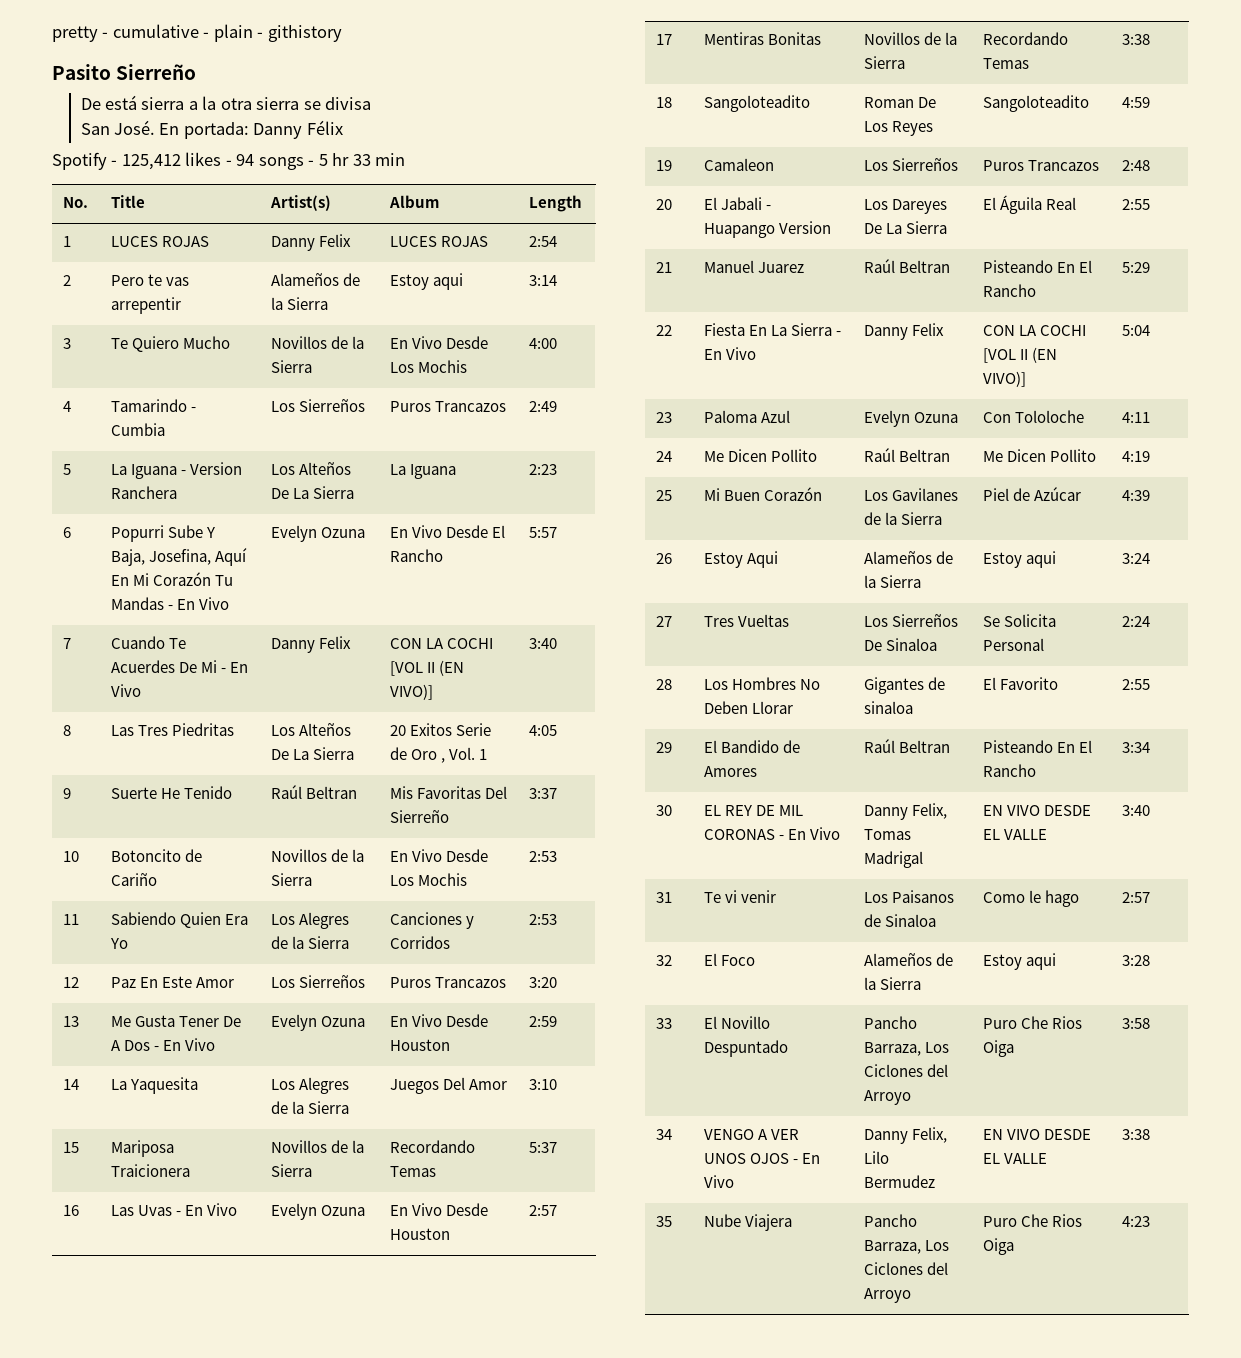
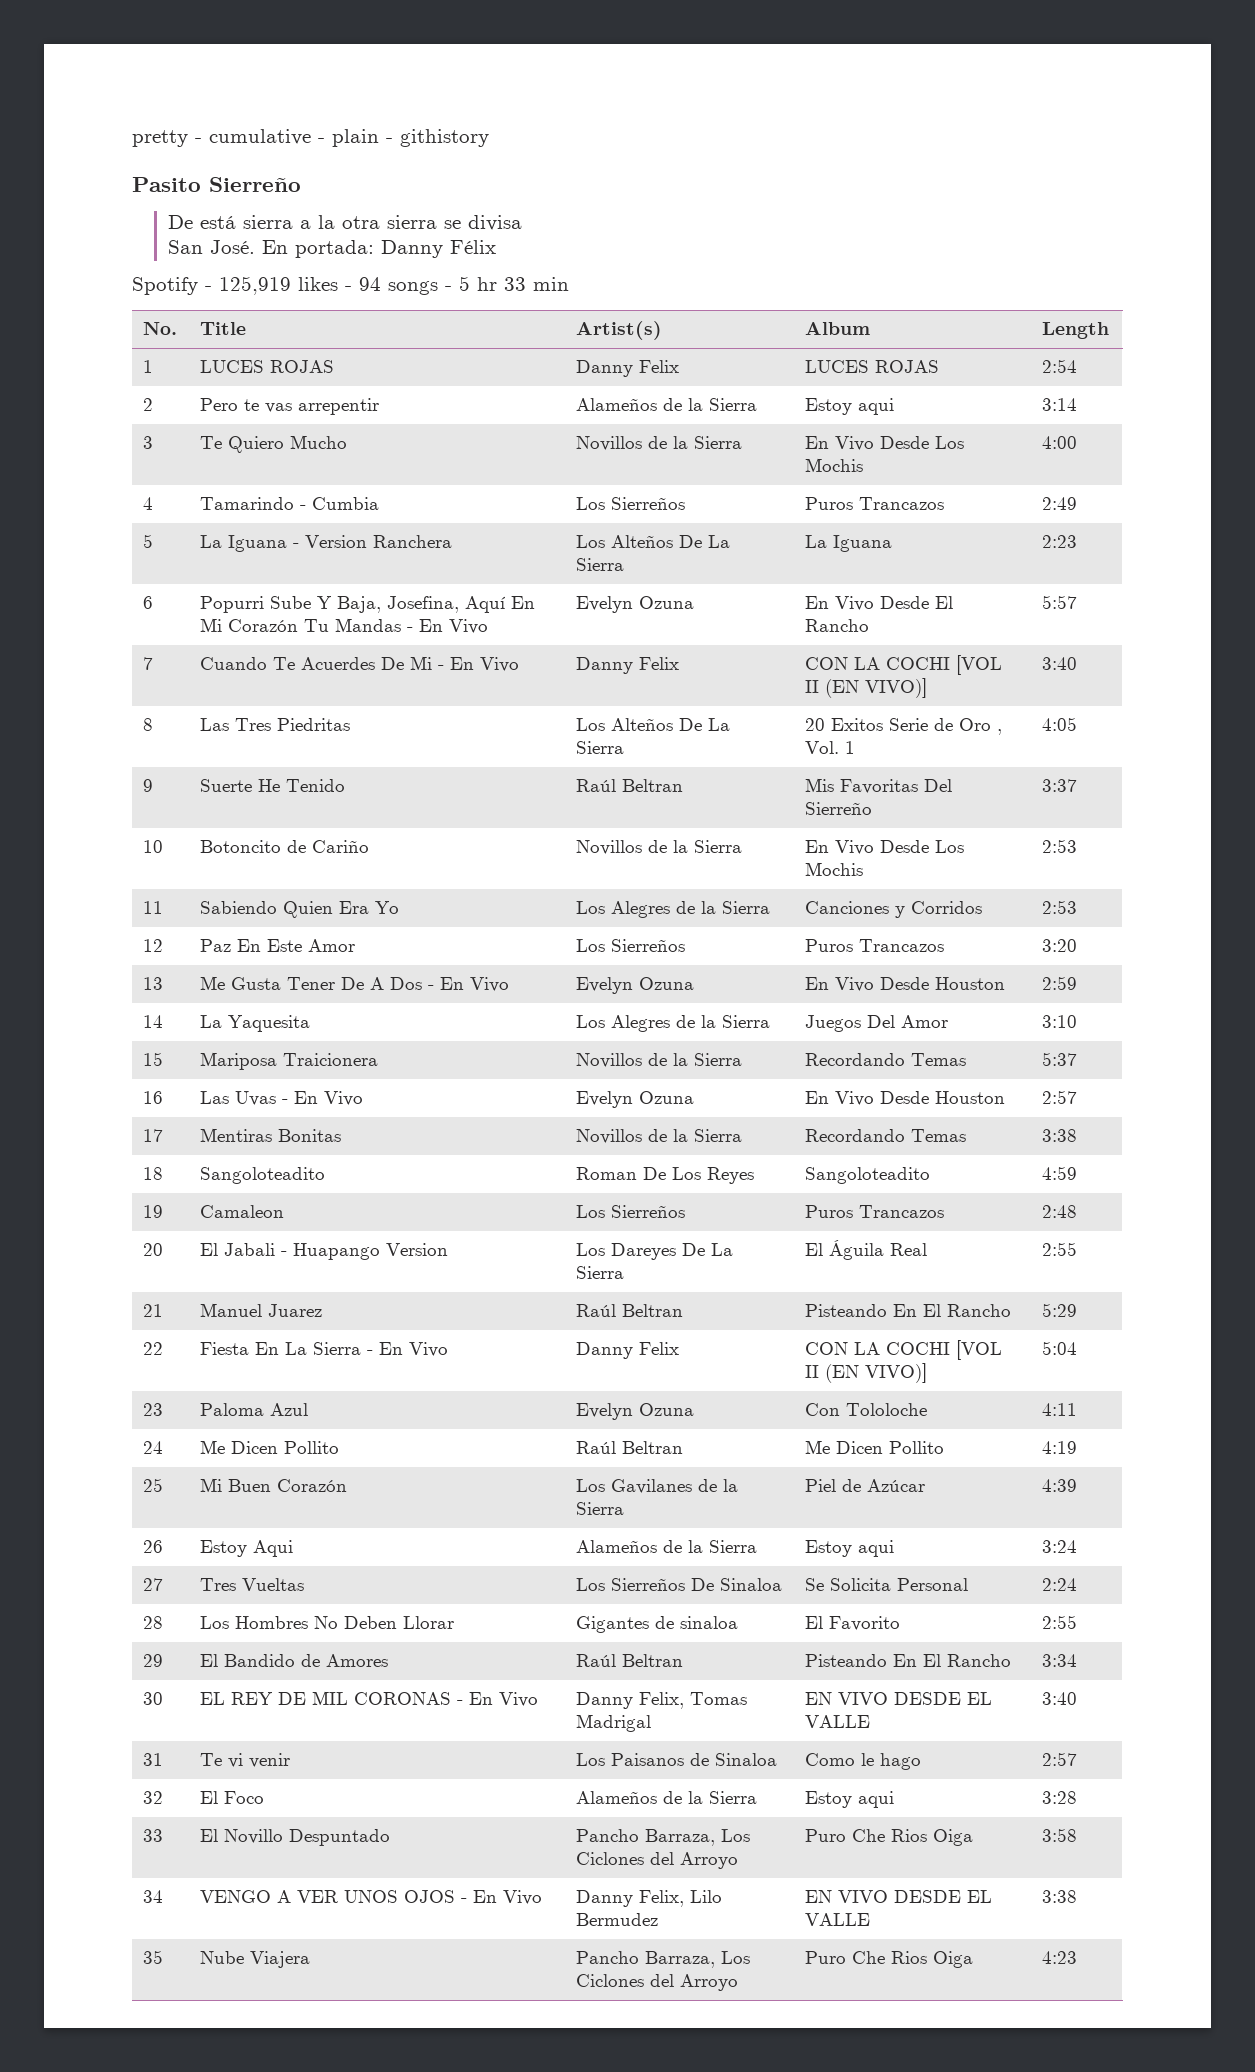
[121,154,181,170] 125,412 -> [219,276,291,295] 125,919

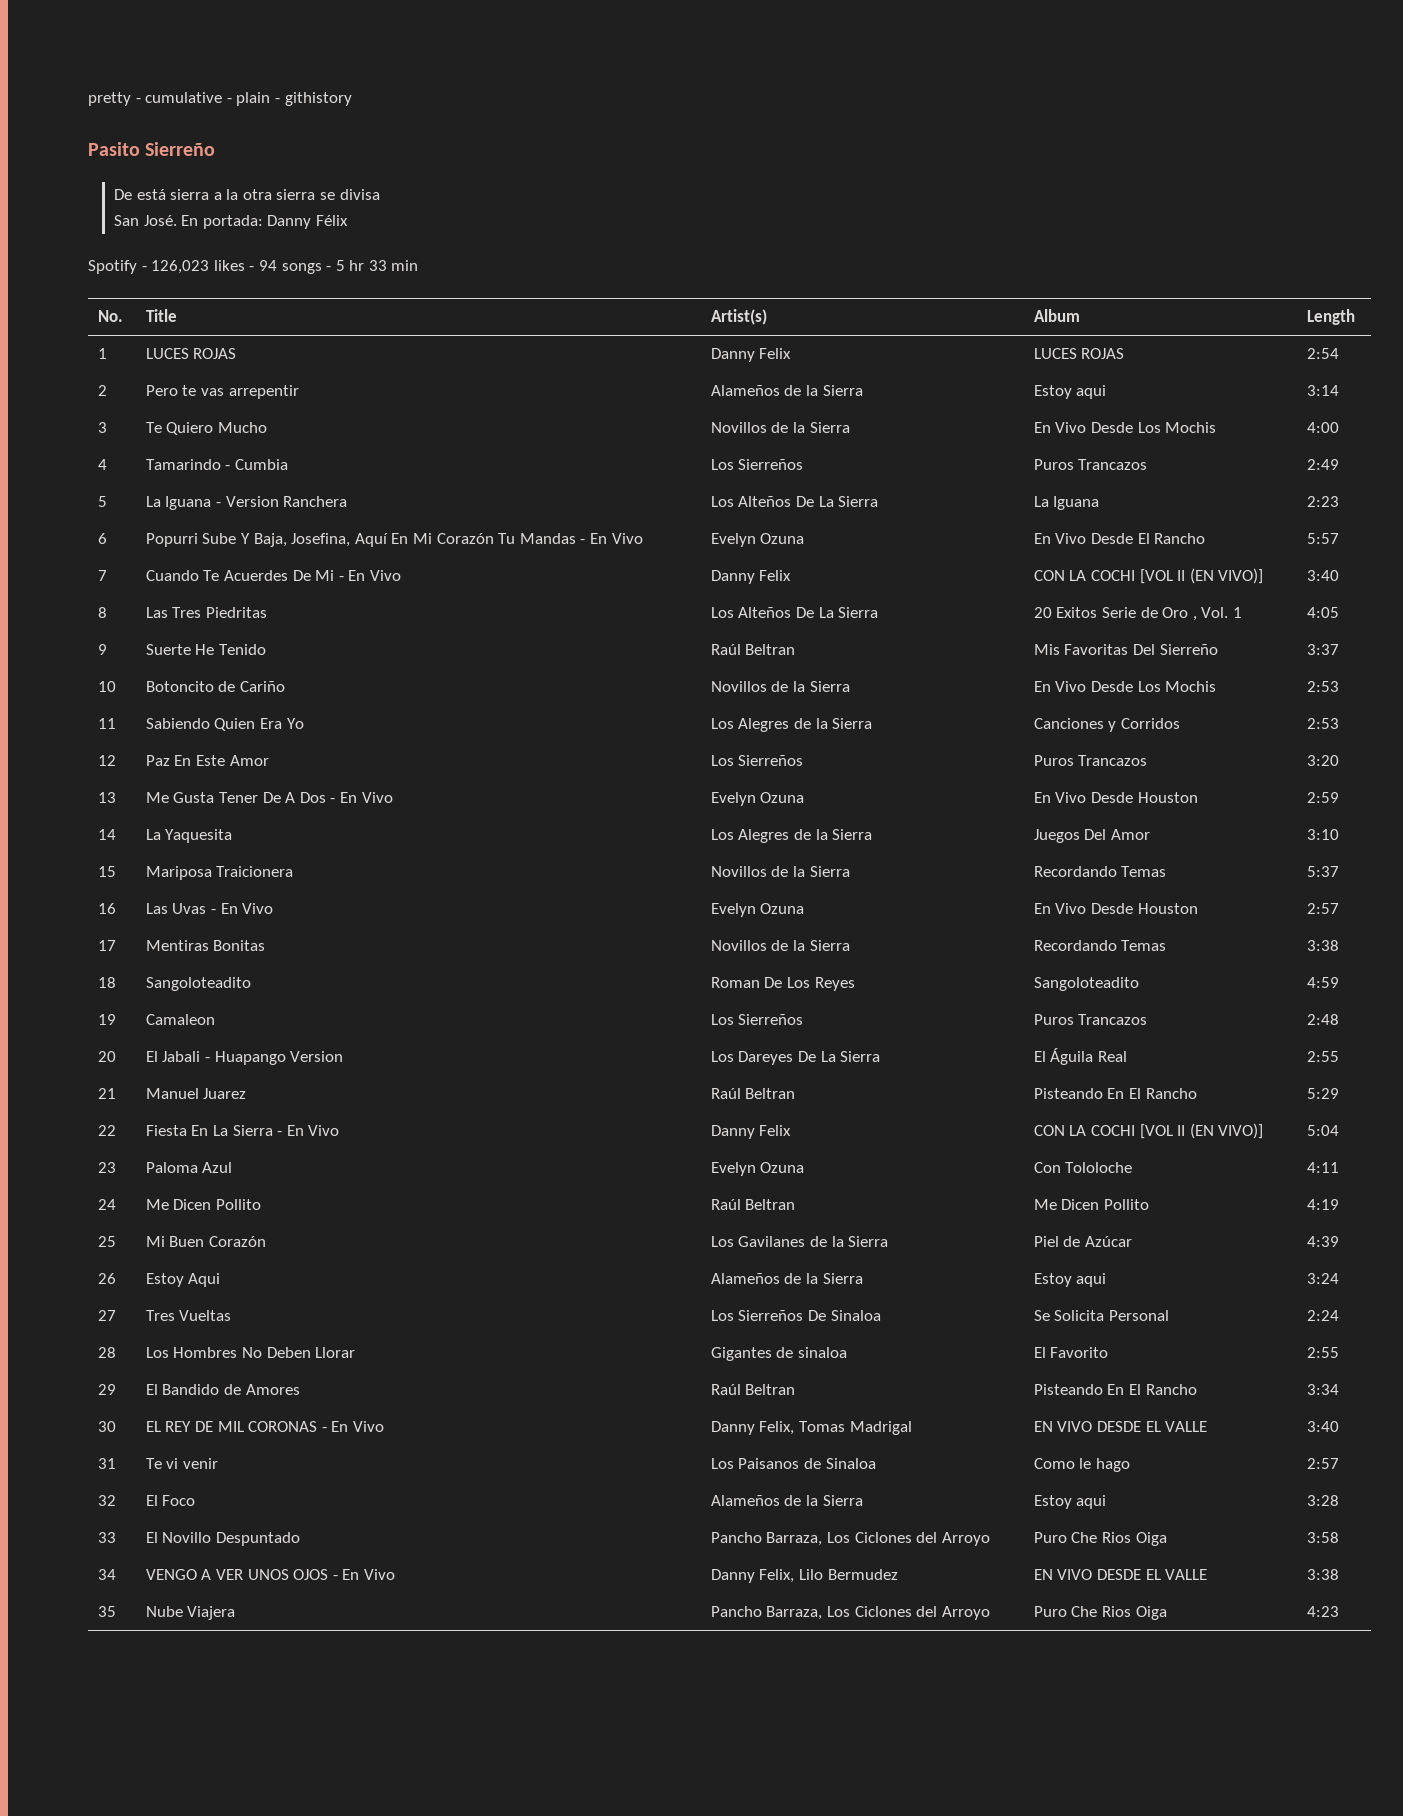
[219,276,291,295] 125,919 -> [151,260,210,274] 126,023

